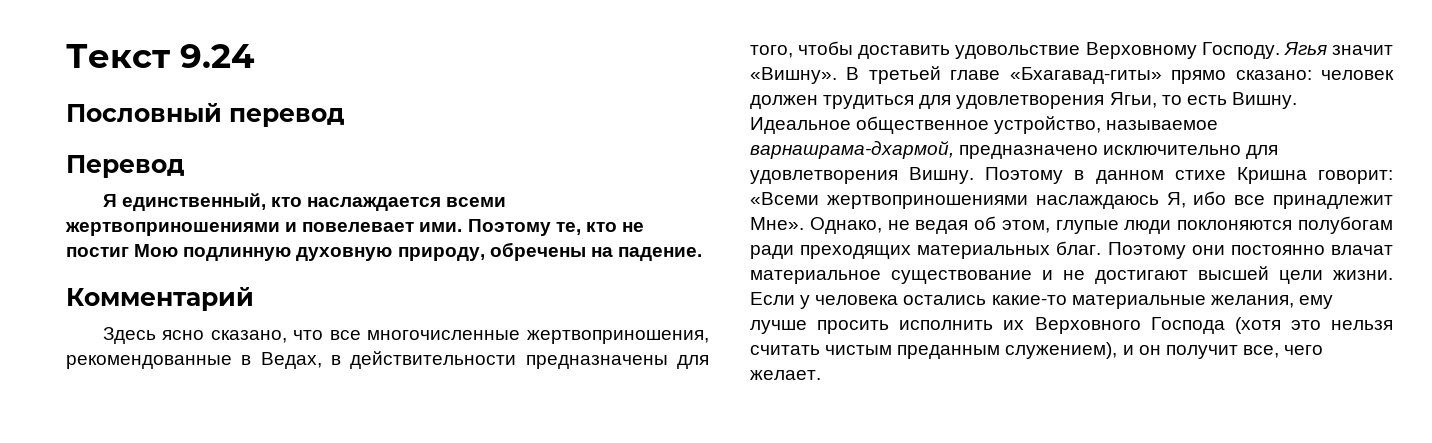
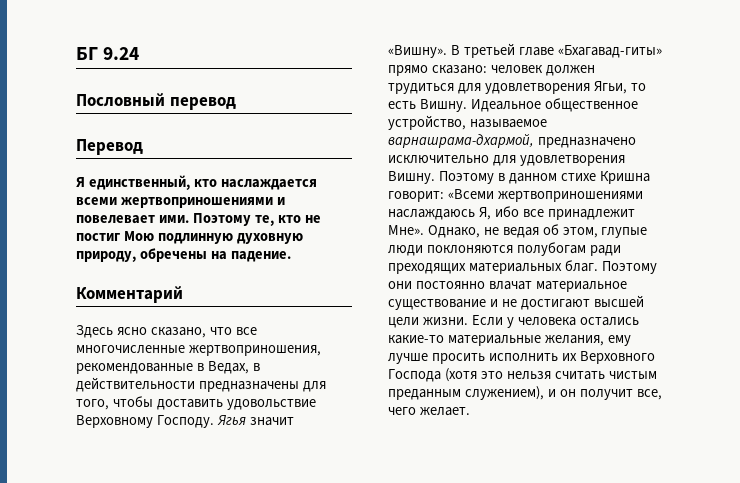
[66,44,170,68] Текст -> [76,47,98,60] БГ

